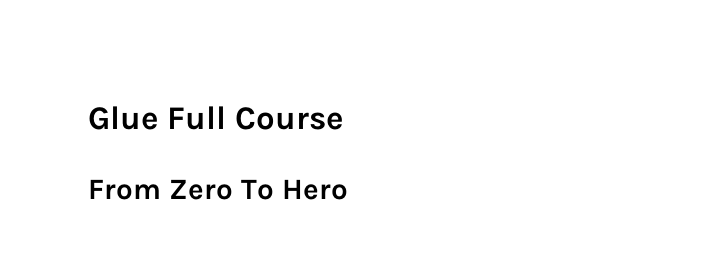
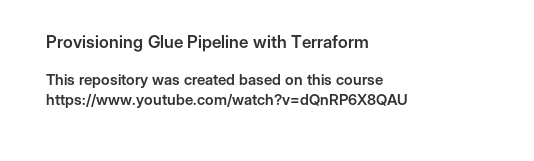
[88,106,343,130] [88,179,348,200] Glue Full Course // From Zero To Hero -> [46,35,370,52] [46,74,384,88] [46,93,408,108] Provisioning Glue Pipeline with Terraform // This repository was created based on this course https://www.youtube.com/watch?v=dQnRP6X8QAU

